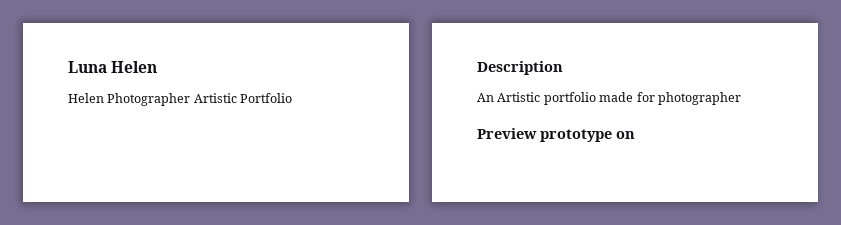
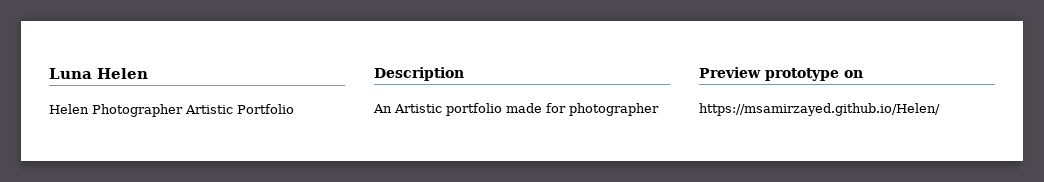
(635, 135) none -> [699,103,940,116] // https://msamirzayed.github.io/Helen/

